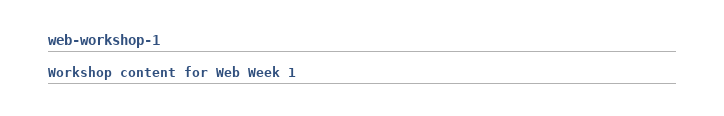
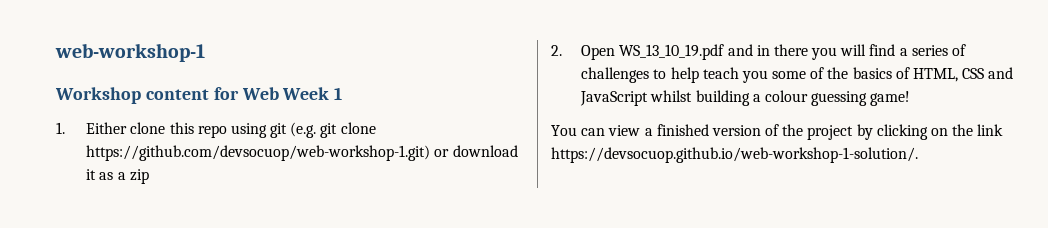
(296, 72) none -> [56,122,376,138] [86,145,518,161] [86,169,149,184] [551,44,967,60] [581,67,1014,83] [580,90,911,106] [551,124,1004,140] [551,147,918,163] // 1. Either clone this repo using git (e.g. git clone https://github.com/devsocuop/web-workshop-1.git) or download it as a zip // 2. Open WS_13_10_19.pdf and in there you will find a series of challenges to help teach you some of the basics of HTML, CSS and JavaScript whilst building a colour guessing game! // You can view a finished version of the project by clicking on the link https://devsocuop.github.io/web-workshop-1-solution/.

